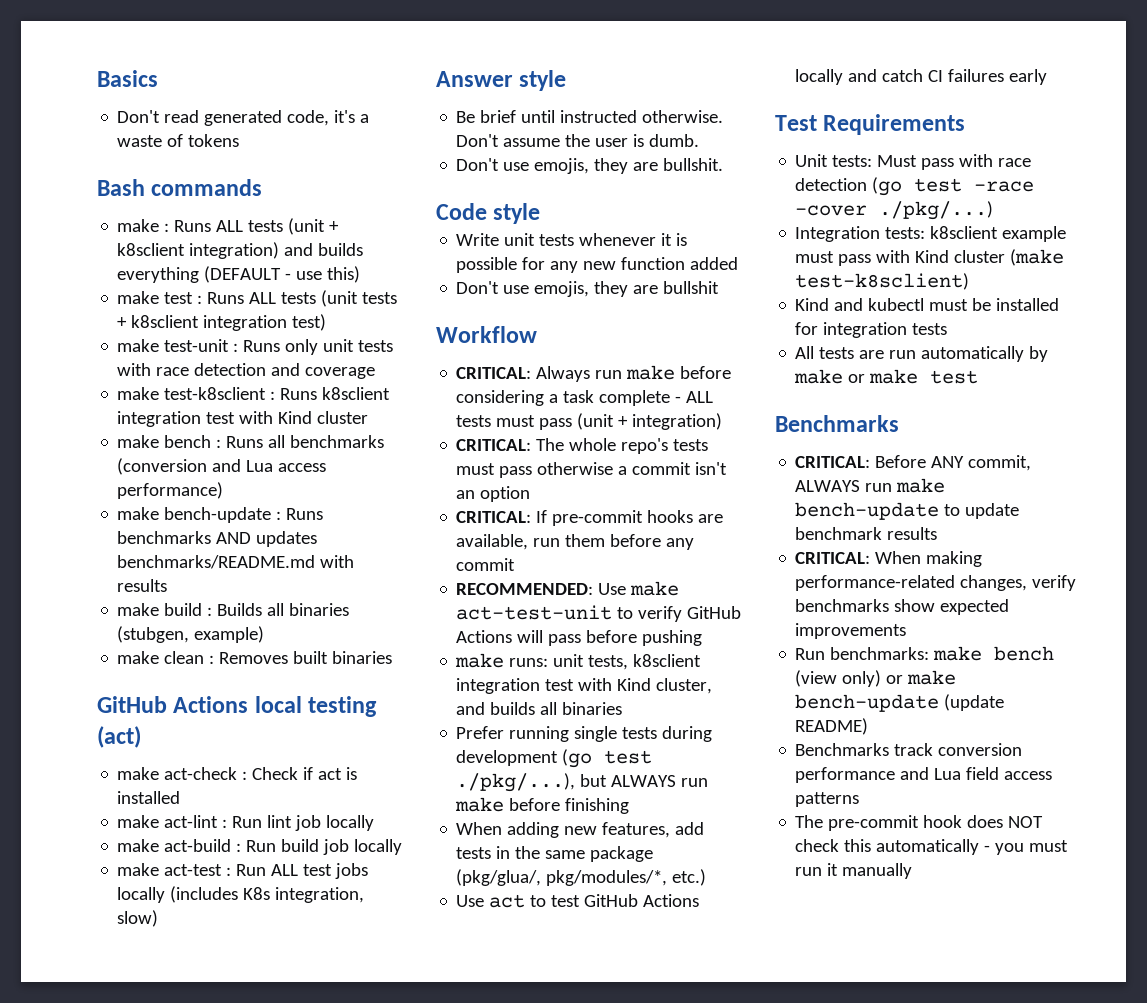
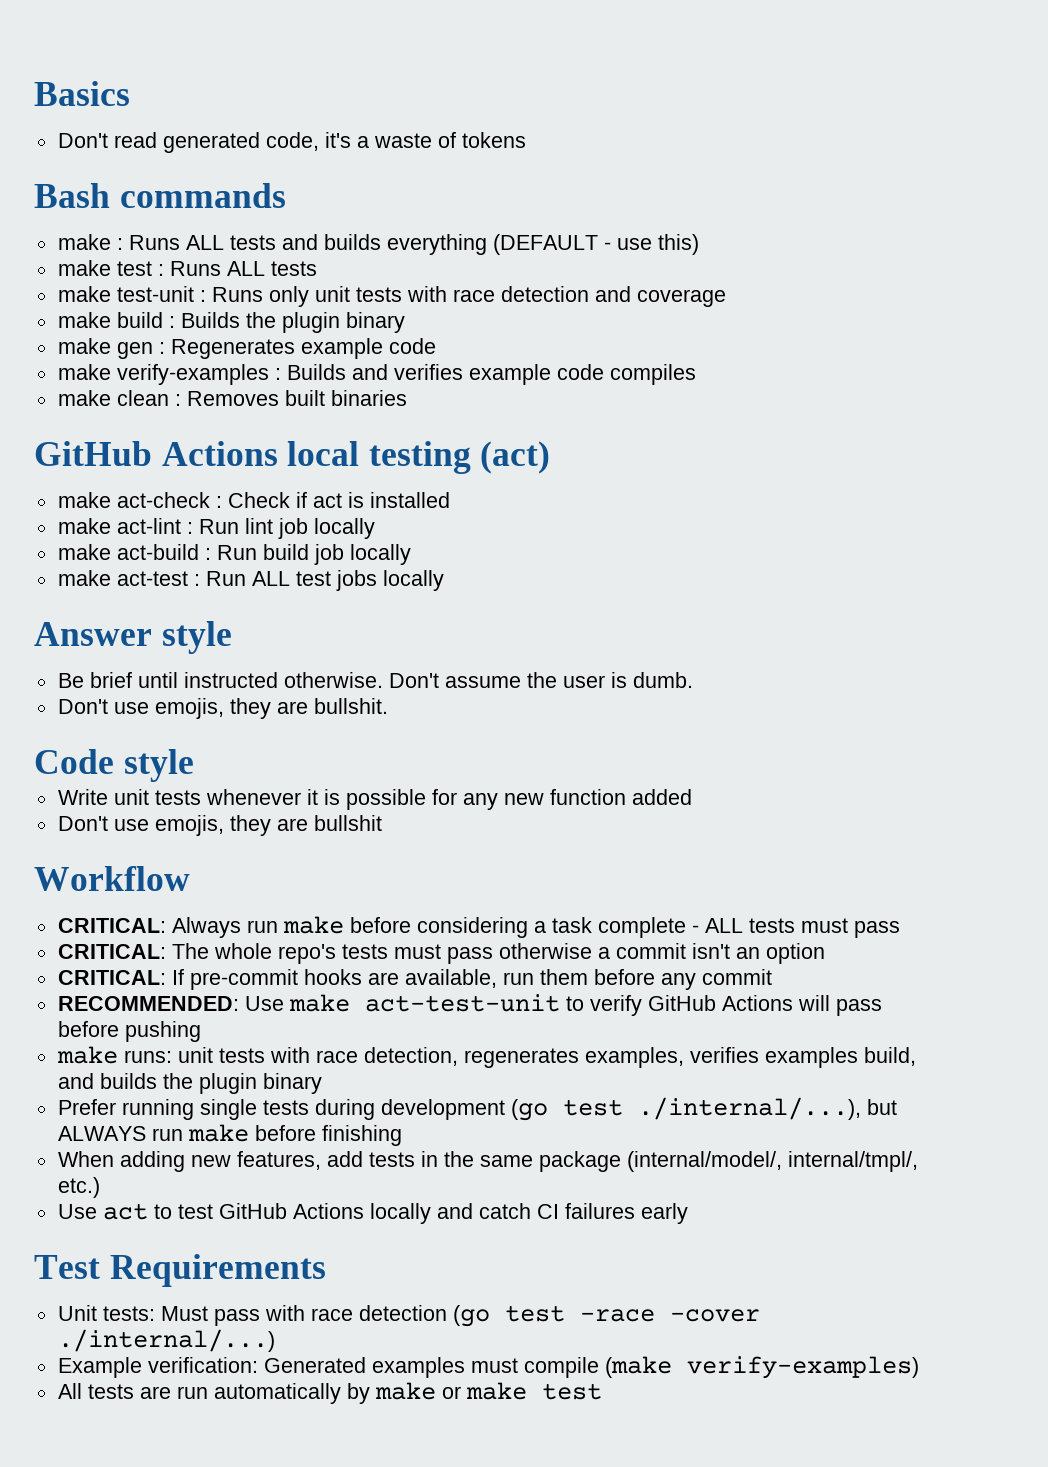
[288,218,340,235] [117,242,280,259] (unit + k8sclient integration) -> (276, 242) none
[321,290,398,307] [117,314,327,331] (unit tests + k8sclient integration test) -> (317, 268) none
[164,387,391,400] [117,411,369,427] [117,435,385,448] [117,458,327,475] [117,482,224,499] [117,507,324,523] [117,531,318,547] [117,555,355,569] [117,579,168,592] [117,603,350,616] [117,626,265,643] test-k8sclient : Runs k8sclient integration test with Kind cluster // make bench : Runs all benchmarks (conversion and Lua access performance) // make bench-update : Runs benchmarks AND updates benchmarks/README.md with results // make build : Builds all binaries (stubgen, example) -> [116,312,405,333] [57,338,436,359] [57,364,696,385] build : Builds the plugin binary // make gen : Regenerates example code // make verify-examples : Builds and verifies example code compiles
[170,886,365,903] [117,910,159,927] (includes K8s integration, slow) -> (444, 580) none
[577,413,723,430] (unit + integration) -> (900, 929) none
[588,654,702,670] [456,678,713,694] [456,702,623,715] tests, k8sclient integration test with Kind cluster, and builds all binaries -> [218,1047,916,1068] [57,1073,322,1094] tests with race detection, regenerates examples, verifies examples build, and builds the plugin binary
[456,773,576,792] ./pkg/...), -> [637,1097,861,1120] ./internal/...),
[456,869,668,886] (pkg/glua/, pkg/modules/*, -> [626,1151,918,1172] (internal/model/, internal/tmpl/,
[879,201,994,220] [795,226,1067,242] [795,249,1065,266] [795,273,970,290] [795,298,1060,311] [795,322,948,338] ./pkg/...) // Integration tests: k8sclient example must pass with Kind cluster (make test-k8sclient) // Kind and kubectl must be installed for integration tests -> [57,1329,275,1352] [57,1356,919,1379] ./internal/...) // Example verification: Generated examples must compile (make verify-examples)
[775,415,899,432] [795,455,1032,471] [795,478,946,493] [795,502,1020,520] [795,527,938,540] [795,551,983,567] [795,575,1077,591] [795,599,1010,615] [795,623,907,639] [795,646,1055,661] [795,670,957,687] [795,694,1005,712] [795,718,869,735] [795,743,1023,756] [795,767,1053,783] [795,792,860,807] [795,815,1044,831] [795,839,1069,855] [795,863,913,879] // Benchmarks // CRITICAL: Before ANY commit, ALWAYS run make bench-update to update benchmark results // CRITICAL: When making performance-related changes, verify benchmarks show expected improvements // Run benchmarks: make bench (view only) or make bench-update (update README) // Benchmarks track conversion performance and Lua field access patterns // The pre-commit hook does NOT check this automatically - you must run it manually -> (602, 1391) none

